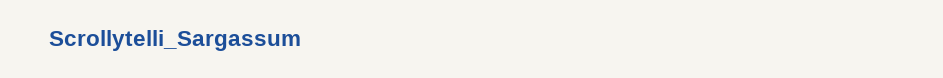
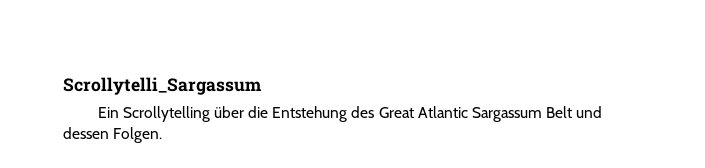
(301, 40) none -> [97,106,603,122] [63,127,163,143] // Ein Scrollytelling über die Entstehung des Great Atlantic Sargassum Belt und dessen Folgen.

